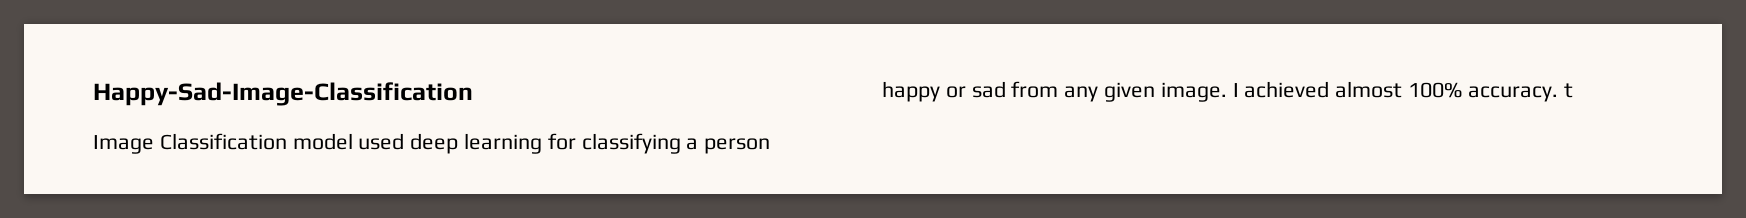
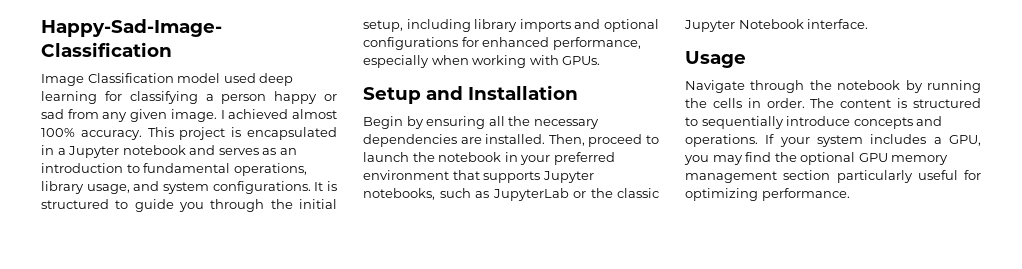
[1563,83,1573,98] t -> [147,127,337,140] [41,145,297,158] [41,163,307,176] [41,181,337,194] [41,199,337,212] [363,19,659,32] [363,37,641,50] [363,55,601,68] [363,85,578,104] [363,116,599,129] [363,134,659,147] [363,152,615,165] [363,170,594,183] [363,188,659,201] [684,19,869,32] [685,51,746,68] [685,80,981,93] [685,98,981,108] [685,116,943,129] [685,134,981,147] [684,152,949,165] [685,170,981,183] [685,188,850,201] This project is encapsulated in a Jupyter notebook and serves as an introduction to fundamental operations, library usage, and system configurations. It is structured to guide you through the initial setup, including library imports and optional configurations for enhanced performance, especially when working with GPUs. // Setup and Installation // Begin by ensuring all the necessary dependencies are installed. Then, proceed to launch the notebook in your preferred environment that supports Jupyter notebooks, such as JupyterLab or the classic Jupyter Notebook interface. // Usage // Navigate through the notebook by running the cells in order. The content is structured to sequentially introduce concepts and operations. If your system includes a GPU, you may find the optional GPU memory management section particularly useful for optimizing performance.

